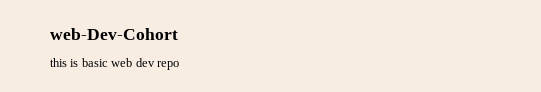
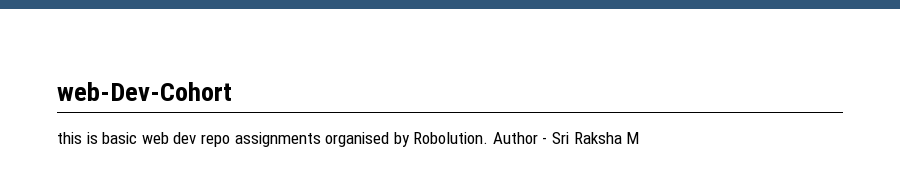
(179, 65) none -> [234,132,640,147] assignments organised by Robolution. Author - Sri Raksha M

